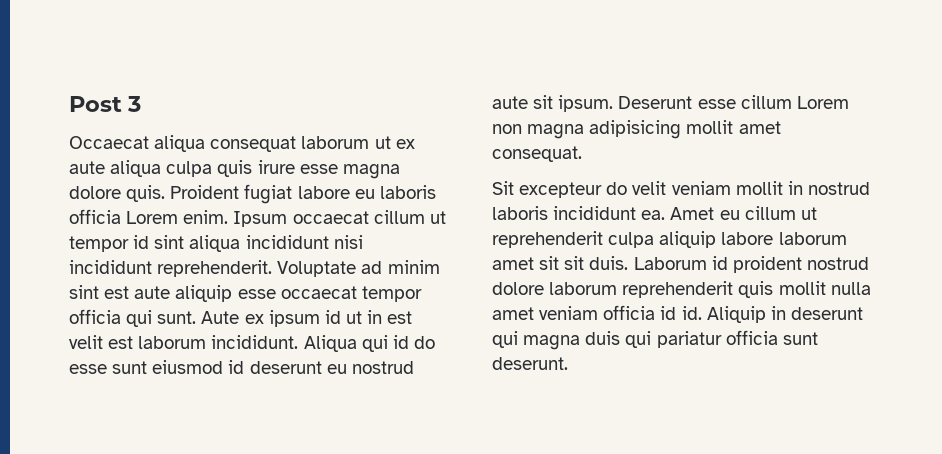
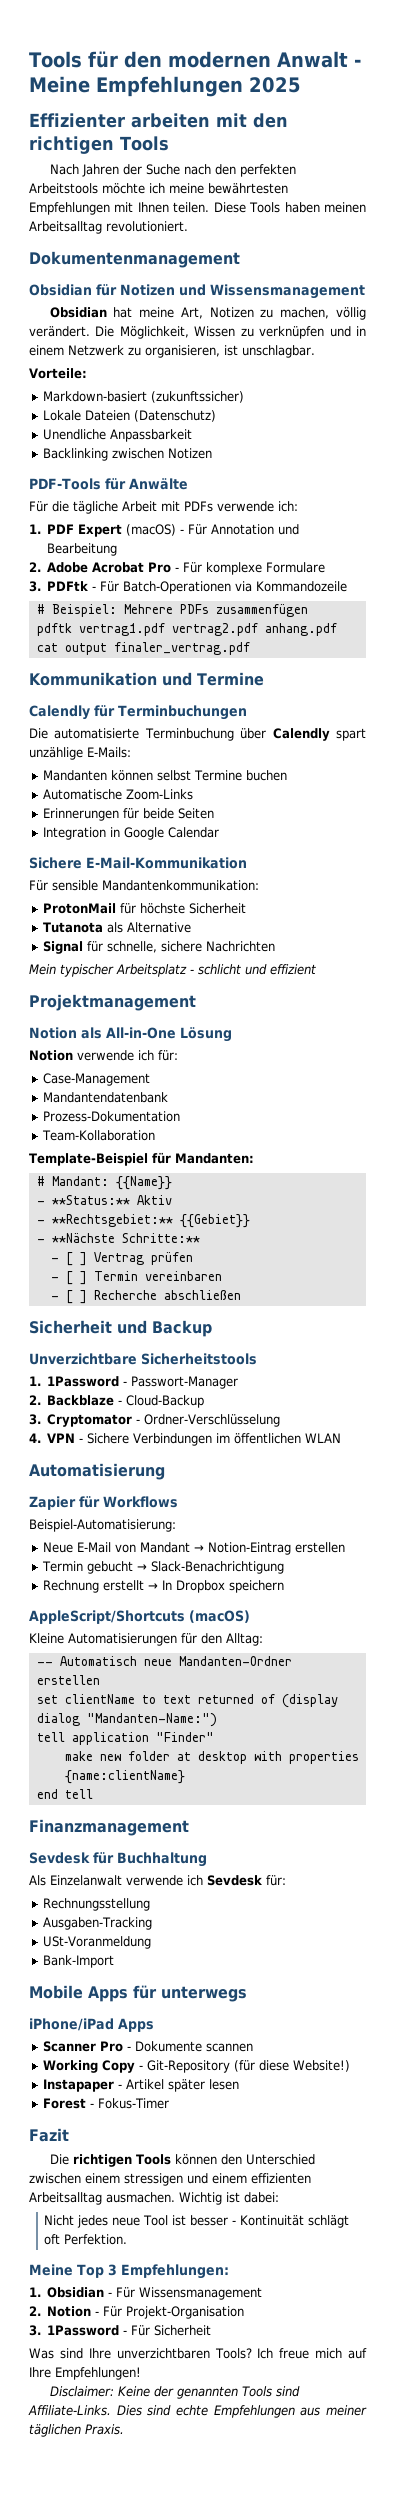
[69,96,142,112] [69,135,415,152] [69,160,400,179] [69,184,436,204] [69,209,446,227] [69,235,363,252] [69,260,440,277] [69,285,422,302] [69,309,413,327] [69,335,435,352] [69,360,414,374] [492,95,849,112] [492,120,781,139] [492,146,582,162] [492,181,870,198] [492,206,817,220] [492,231,847,248] [492,256,869,273] [492,281,871,298] [492,305,863,323] [492,330,818,350] [492,357,568,370] Post 3 // Occaecat aliqua consequat laborum ut ex aute aliqua culpa quis irure esse magna dolore quis. Proident fugiat labore eu laboris officia Lorem enim. Ipsum occaecat cillum ut tempor id sint aliqua incididunt nisi incididunt reprehenderit. Voluptate ad minim sint est aute aliquip esse occaecat tempor officia qui sunt. Aute ex ipsum id ut in est velit est laborum incididunt. Aliqua qui id do esse sunt eiusmod id deserunt eu nostrud aute sit ipsum. Deserunt esse cillum Lorem non magna adipisicing mollit amet consequat. // Sit excepteur do velit veniam mollit in nostrud laboris incididunt ea. Amet eu cillum ut reprehenderit culpa aliquip labore laborum amet sit sit duis. Laborum id proident nostrud dolore laborum reprehenderit quis mollit nulla amet veniam officia id id. Aliquip in deserunt qui magna duis qui pariatur officia sunt deserunt. -> [29,51,361,68] [29,76,301,97] [29,113,288,128] [29,136,169,154] [49,164,296,177] [29,183,288,194] [29,202,366,215] [29,221,188,234] [29,251,240,268] [29,284,365,299] [49,307,367,320] [29,326,366,339] [29,345,315,358] [29,368,87,379] [42,391,244,403] [42,410,216,422] [42,429,192,442] [42,448,212,461] [29,478,188,490] [29,501,298,514] [29,524,300,537] [47,543,118,556] [29,562,326,575] [29,581,348,594] [36,604,308,617] [36,623,337,636] [36,642,250,655] [29,672,264,686] [29,705,247,720] [29,728,366,741] [29,747,131,760] [42,770,287,781] [42,789,193,800] [42,808,214,821] [42,827,219,840] [29,857,247,869] [29,880,259,891] [42,903,246,914] [42,922,191,933] [42,941,275,954] [29,964,316,977] [29,994,196,1011] [29,1027,232,1042] [29,1050,178,1061] [42,1073,150,1086] [42,1092,168,1103] [42,1111,180,1122] [41,1130,155,1141] [29,1152,254,1166] [36,1176,172,1190] [36,1195,172,1205] [36,1214,250,1228] [36,1233,200,1243] [50,1252,193,1266] [50,1271,222,1285] [50,1290,241,1304] [29,1320,212,1337] [29,1353,257,1365] [29,1376,239,1389] [29,1395,205,1408] [29,1414,281,1427] [29,1433,342,1446] [29,1463,165,1480] [29,1496,178,1510] [29,1519,176,1532] [42,1542,345,1555] [41,1561,284,1574] [42,1580,284,1593] [29,1610,250,1624] [29,1633,263,1646] [36,1656,292,1666] [36,1675,100,1685] [36,1694,338,1708] [36,1713,217,1727] [36,1732,214,1745] [64,1751,359,1764] [64,1770,185,1784] [36,1789,93,1799] [29,1819,189,1836] [29,1852,207,1867] [29,1875,286,1886] [42,1898,150,1911] [42,1917,152,1930] [42,1936,151,1949] [42,1955,114,1968] [29,1985,247,2002] [29,2018,154,2032] [42,2041,253,2052] [42,2060,350,2073] [42,2079,239,2092] [42,2098,169,2109] [29,2128,69,2142] [49,2154,315,2167] [29,2173,311,2186] [29,2192,279,2205] [44,2215,350,2228] [44,2234,128,2245] [29,2264,229,2279] [29,2287,263,2300] [29,2306,245,2319] [29,2325,212,2336] [29,2348,367,2359] [29,2367,141,2380] [49,2386,300,2399] [28,2405,367,2418] [29,2424,124,2437] Tools für den modernen Anwalt - Meine Empfehlungen 2025 // Effizienter arbeiten mit den richtigen Tools // Nach Jahren der Suche nach den perfekten Arbeitstools möchte ich meine bewährtesten Empfehlungen mit Ihnen teilen. Diese Tools haben meinen Arbeitsalltag revolutioniert. // Dokumentenmanagement // Obsidian für Notizen und Wissensmanagement // Obsidian hat meine Art, Notizen zu machen, völlig verändert. Die Möglichkeit, Wissen zu verknüpfen und in einem Netzwerk zu organisieren, ist unschlagbar. // Vorteile: // Markdown-basiert (zukunftssicher) // Lokale Dateien (Datenschutz) // Unendliche Anpassbarkeit // Backlinking zwischen Notizen // PDF-Tools für Anwälte // Für die tägliche Arbeit mit PDFs verwende ich: // 1. PDF Expert (macOS) - Für Annotation und Bearbeitung // 2. Adobe Acrobat Pro - Für komplexe Formulare // 3. PDFtk - Für Batch-Operationen via Kommandozeile // # Beispiel: Mehrere PDFs zusammenfügen // pdftk vertrag1.pdf vertrag2.pdf anhang.pdf cat output finaler_vertrag.pdf // Kommunikation und Termine // Calendly für Terminbuchungen // Die automatisierte Terminbuchung über Calendly spart unzählige E-Mails: // Mandanten können selbst Termine buchen // Automatische Zoom-Links // Erinnerungen für beide Seiten // Integration in Google Calendar // Sichere E-Mail-Kommunikation // Für sensible Mandantenkommunikation: // ProtonMail für höchste Sicherheit // Tutanota als Alternative // Signal für schnelle, sichere Nachrichten // Mein typischer Arbeitsplatz - schlicht und effizient // Projektmanagement // Notion als All-in-One Lösung // Notion verwende ich für: // Case-Management // Mandantendatenbank // Prozess-Dokumentation // Team-Kollaboration // Template-Beispiel für Mandanten: // # Mandant: {{Name}} // - **Status:** Aktiv // - **Rechtsgebiet:** {{Gebiet}} // - **Nächste Schritte:** // - [ ] Vertrag prüfen // - [ ] Termin vereinbaren // - [ ] Recherche abschließen // Sicherheit und Backup // Unverzichtbare Sicherheitstools // 1. 1Password - Passwort-Manager // 2. Backblaze - Cloud-Backup // 3. Cryptomator - Ordner-Verschlüsselung // 4. VPN - Sichere Verbindungen im öffentlichen WLAN // Automatisierung // Zapier für Workflows // Beispiel-Automatisierung: // Neue E-Mail von Mandant → Notion-Eintrag erstellen // Termin gebucht → Slack-Benachrichtigung // Rechnung erstellt → In Dropbox speichern // AppleScript/Shortcuts (macOS) // Kleine Automatisierungen für den Alltag: // -- Automatisch neue Mandanten-Ordner erstellen // set clientName to text returned of (display dialog "Mandanten-Name:") // tell application "Finder" // make new folder at desktop with properties {name:clientName} // end tell // Finanzmanagement // Sevdesk für Buchhaltung // Als Einzelanwalt verwende ich Sevdesk für: // Rechnungsstellung // Ausgaben-Tracking // USt-Voranmeldung // Bank-Import // Mobile Apps für unterwegs // iPhone/iPad Apps // Scanner Pro - Dokumente scannen // Working Copy - Git-Repository (für diese Website!) // Instapaper - Artikel später lesen // Forest - Fokus-Timer // Fazit // Die richtigen Tools können den Unterschied zwischen einem stressigen und einem effizienten Arbeitsalltag ausmachen. Wichtig ist dabei: // Nicht jedes neue Tool ist besser - Kontinuität schlägt oft Perfektion. // Meine Top 3 Empfehlungen: // 1. Obsidian - Für Wissensmanagement // 2. Notion - Für Projekt-Organisation // 3. 1Password - Für Sicherheit // Was sind Ihre unverzichtbaren Tools? Ich freue mich auf Ihre Empfehlungen! // Disclaimer: Keine der genannten Tools sind Affiliate-Links. Dies sind echte Empfehlungen aus meiner täglichen Praxis.

